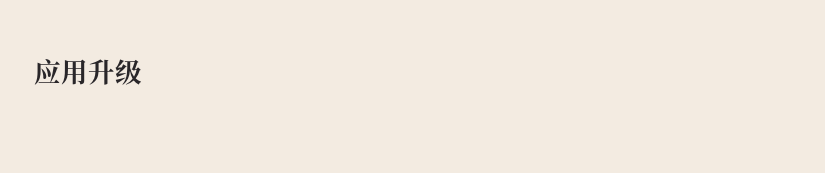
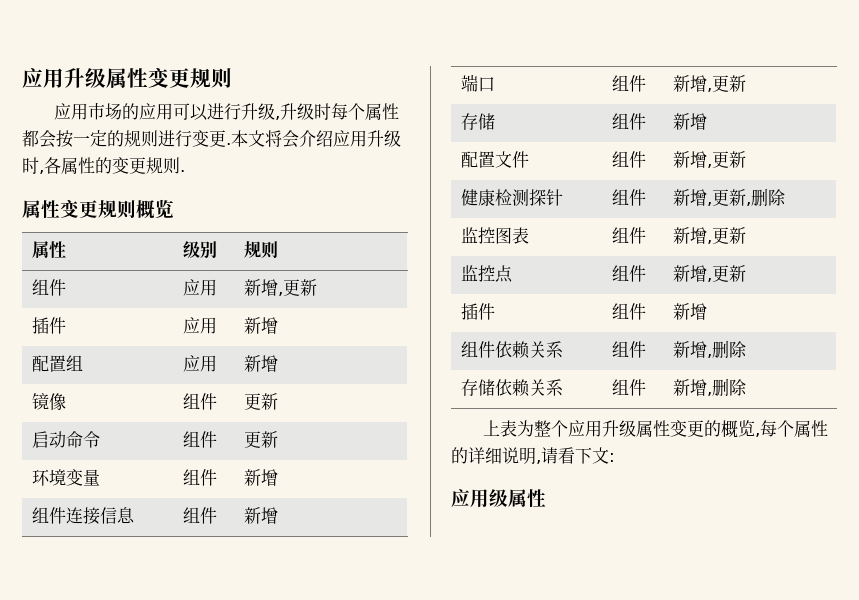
[34,59,142,85] 应用升级 -> [22,67,232,89] [53,103,399,121] [22,130,401,148] [22,157,185,174] [22,199,174,219] [32,241,67,259] [183,241,218,259] [244,241,279,259] [32,279,67,296] [183,279,218,296] [244,279,318,296] [32,317,67,334] [183,317,218,334] [244,317,279,334] [32,355,84,372] [183,355,218,372] [244,355,279,372] [32,392,67,411] [183,393,218,410] [244,393,279,410] [32,431,101,448] [183,431,218,448] [244,431,279,448] [32,469,101,486] [183,469,218,486] [244,469,279,486] [32,507,136,525] [183,507,218,524] [244,507,279,524] [461,74,496,92] [612,75,647,92] [673,75,747,92] [461,113,496,130] [612,113,647,130] [673,113,708,130] [461,151,530,168] [612,151,647,168] [673,151,747,168] [461,189,564,206] [612,189,647,206] [673,188,787,206] [461,227,530,244] [612,227,647,244] [673,227,747,244] [461,265,514,283] [612,265,647,282] [673,265,747,282] [461,303,496,320] [612,303,647,320] [673,303,708,320] [461,341,564,359] [612,341,647,358] [673,340,748,358] [461,379,564,397] [612,379,647,396] [673,378,748,396] [482,420,828,438] [451,447,615,465] [451,489,546,508] 应用升级属性变更规则 // 应用市场的应用可以进行升级,升级时每个属性都会按一定的规则进行变更.本文将会介绍应用升级时,各属性的变更规则. // 属性变更规则概览 // 属性 | 级别 | 规则 // 组件 | 应用 | 新增,更新 // 插件 | 应用 | 新增 // 配置组 | 应用 | 新增 // 镜像 | 组件 | 更新 // 启动命令 | 组件 | 更新 // 环境变量 | 组件 | 新增 // 组件连接信息 | 组件 | 新增 // 端口 | 组件 | 新增,更新 // 存储 | 组件 | 新增 // 配置文件 | 组件 | 新增,更新 // 健康检测探针 | 组件 | 新增,更新,删除 // 监控图表 | 组件 | 新增,更新 // 监控点 | 组件 | 新增,更新 // 插件 | 组件 | 新增 // 组件依赖关系 | 组件 | 新增,删除 // 存储依赖关系 | 组件 | 新增,删除 // 上表为整个应用升级属性变更的概览,每个属性的详细说明,请看下文: // 应用级属性

